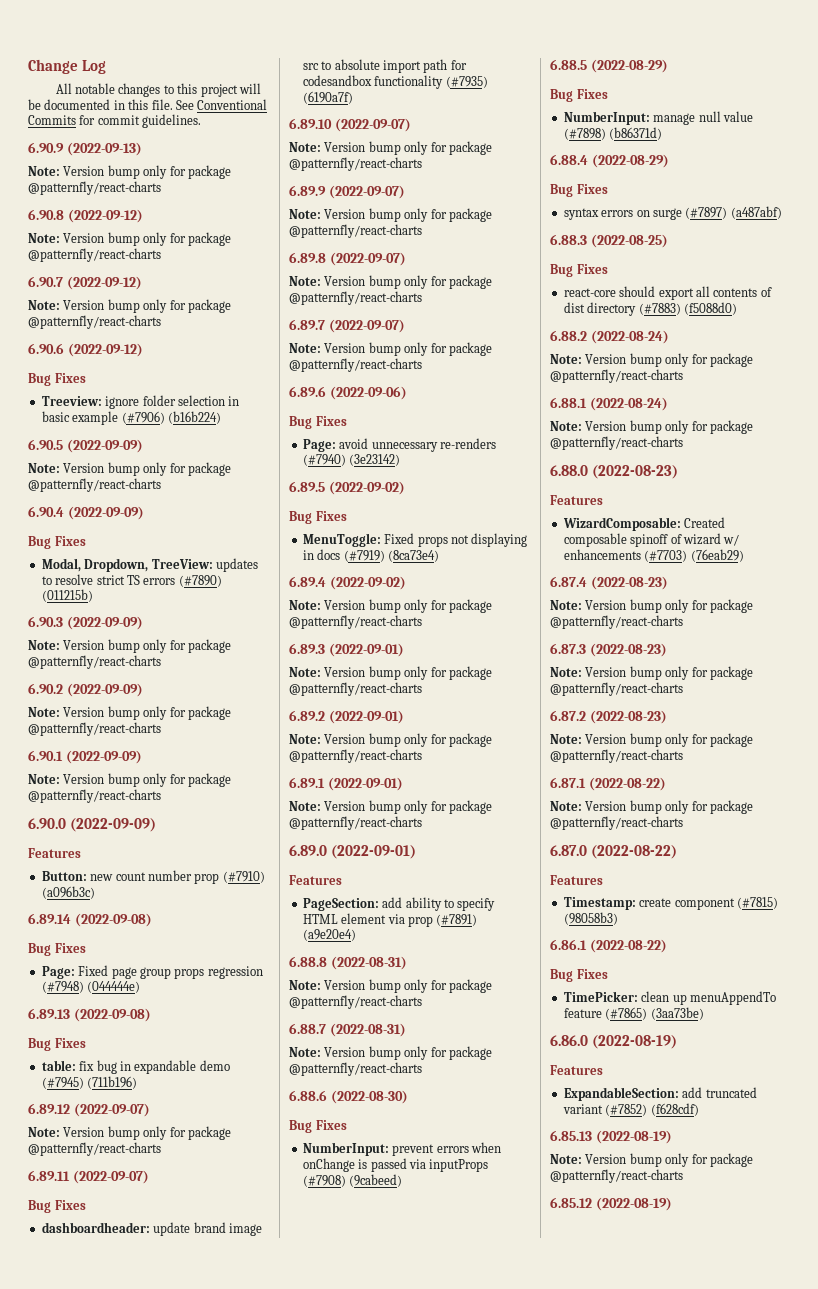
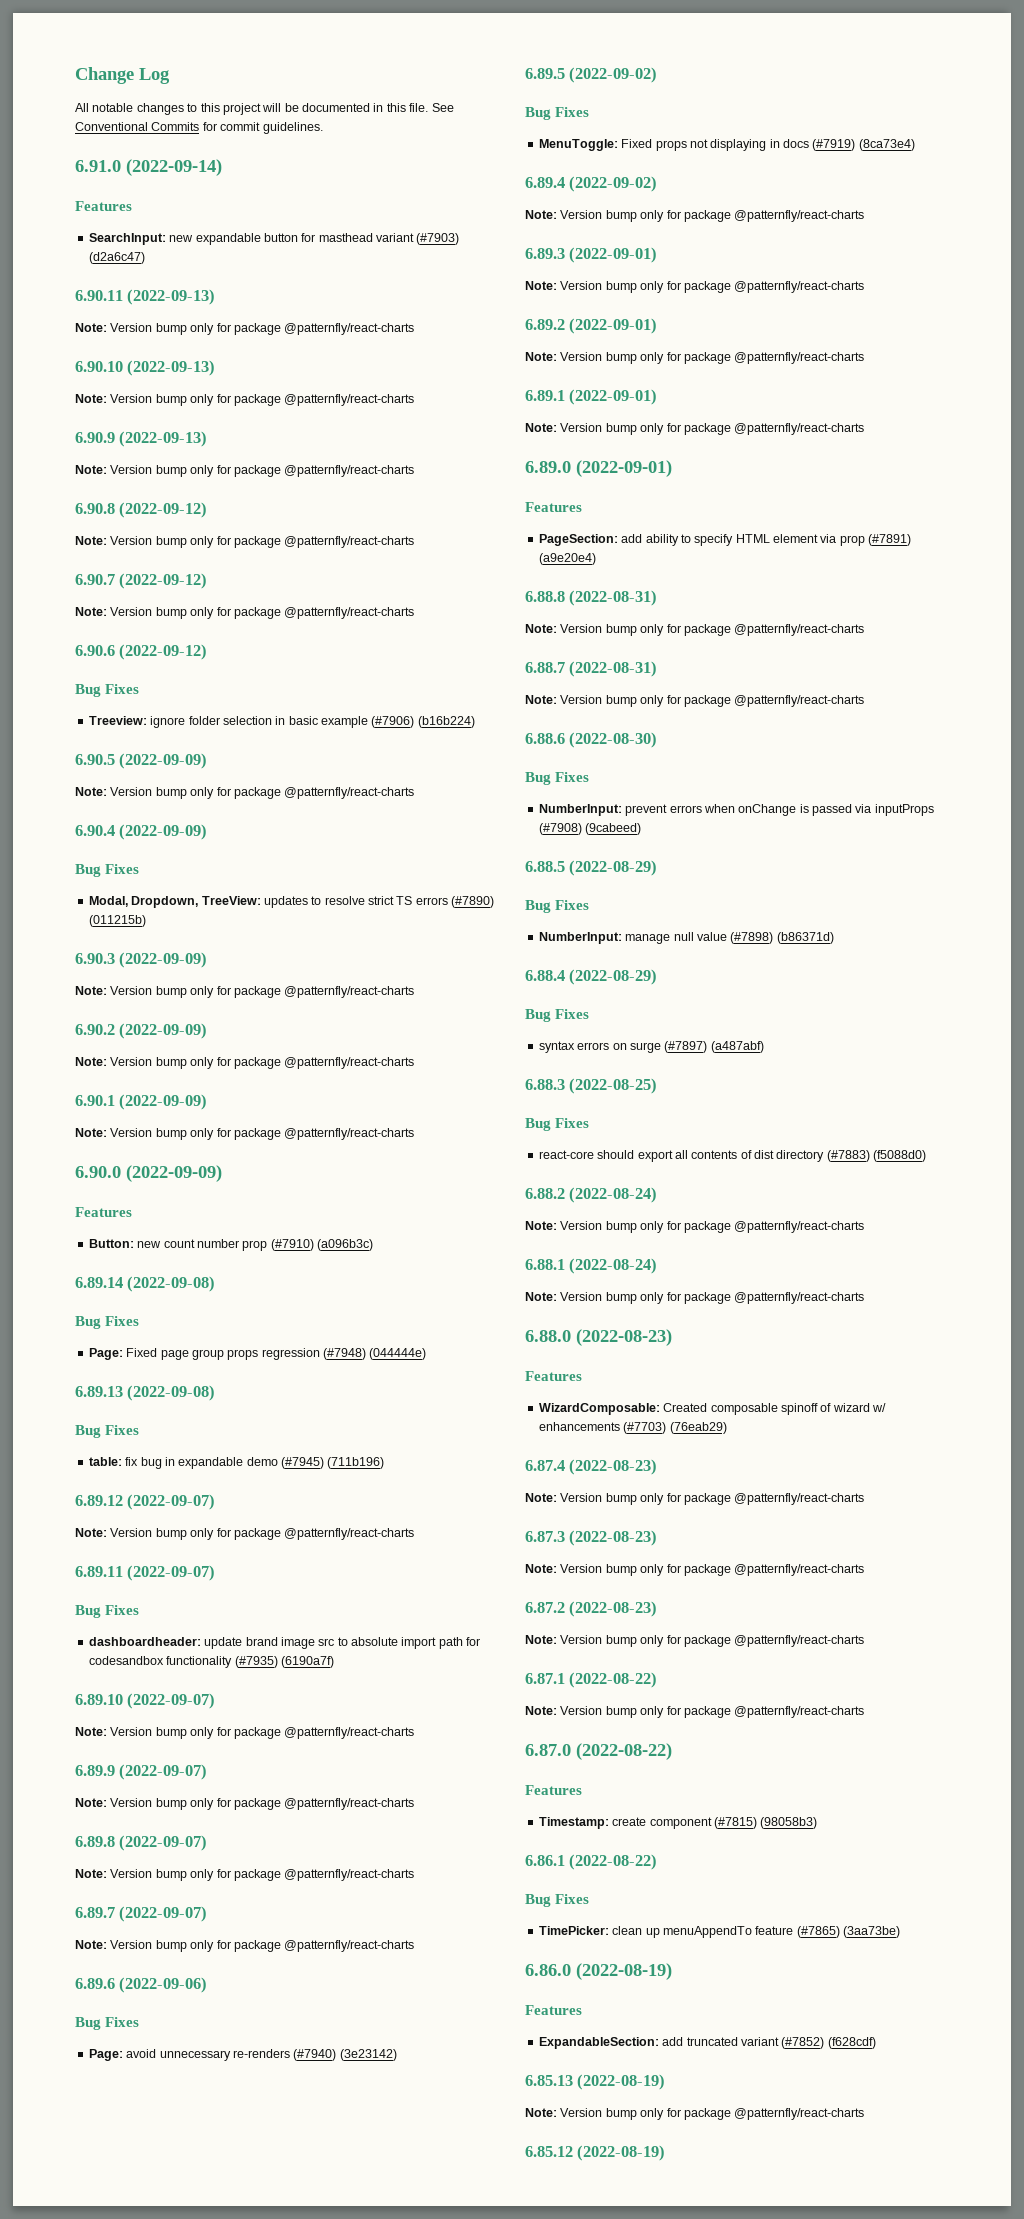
(202, 121) none -> [75,159,222,176] [75,201,132,211] [88,233,460,245] [88,252,145,264] [75,289,216,305] [75,323,415,335] [75,360,216,376] [75,394,415,406] // 6.91.0 (2022-09-14) // Features // SearchInput: new expandable button for masthead variant (#7903) (d2a6c47) // 6.90.11 (2022-09-13) // Note: Version bump only for package @patternfly/react-charts // 6.90.10 (2022-09-13) // Note: Version bump only for package @patternfly/react-charts

